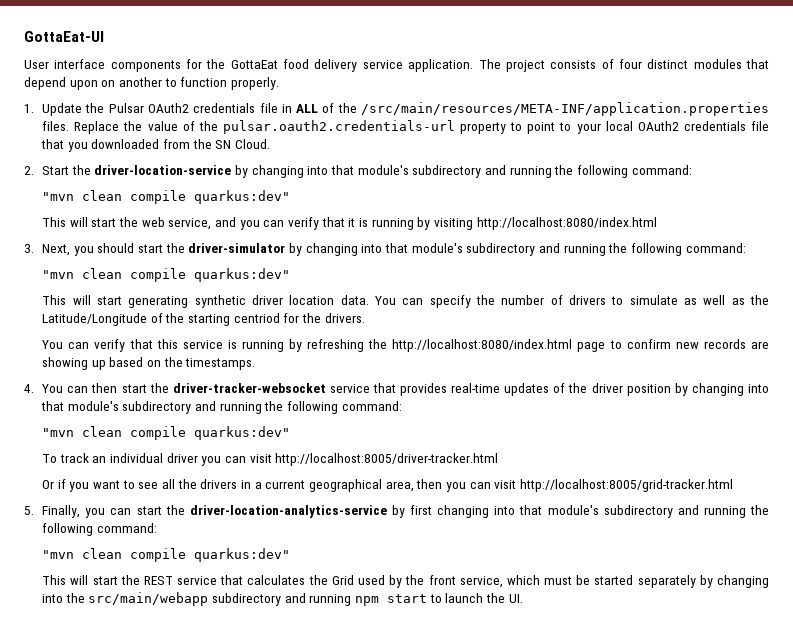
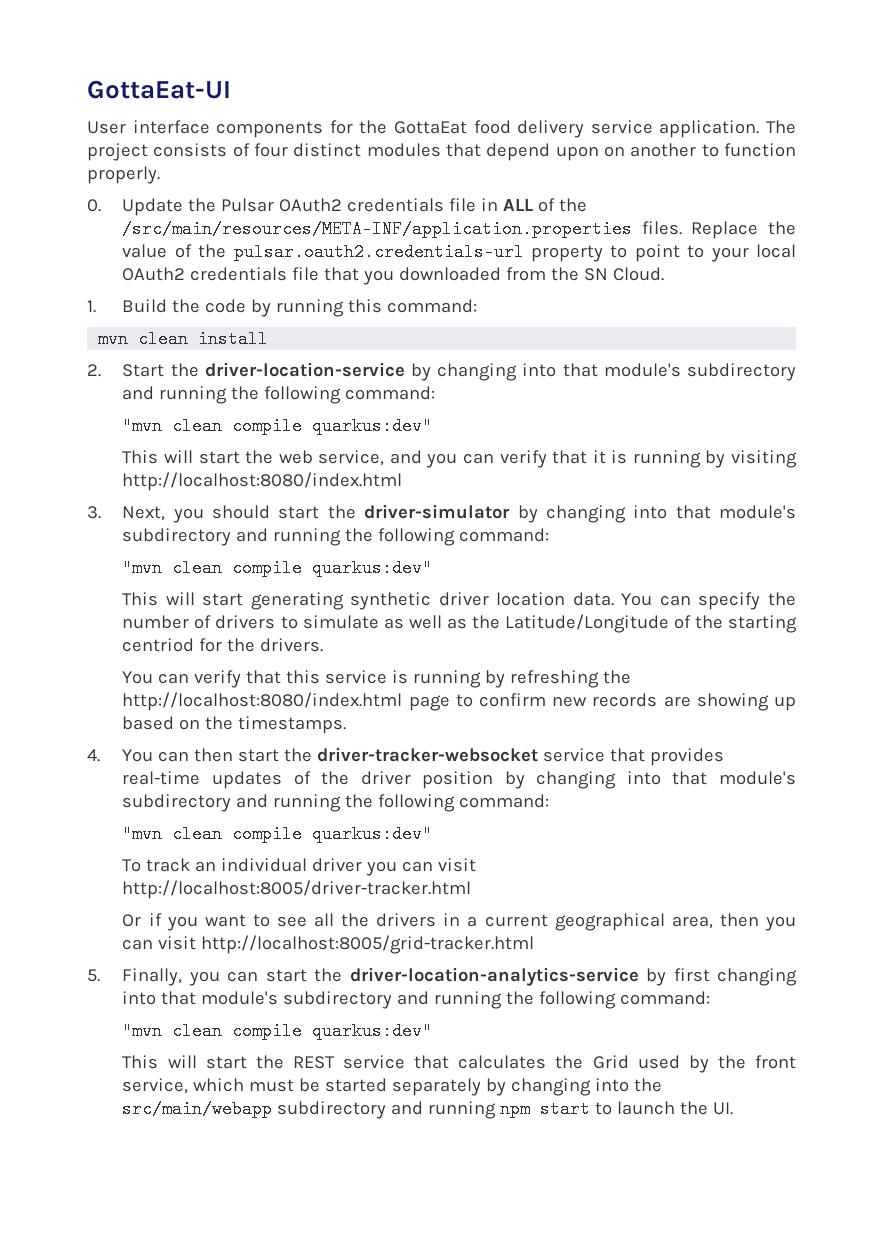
[24,104,34,113] 1. -> [87,199,101,212] 0.
(271, 144) none -> [87,299,478,317] [98,330,269,348] // 1. Build the code by running this command: // mvn clean install

